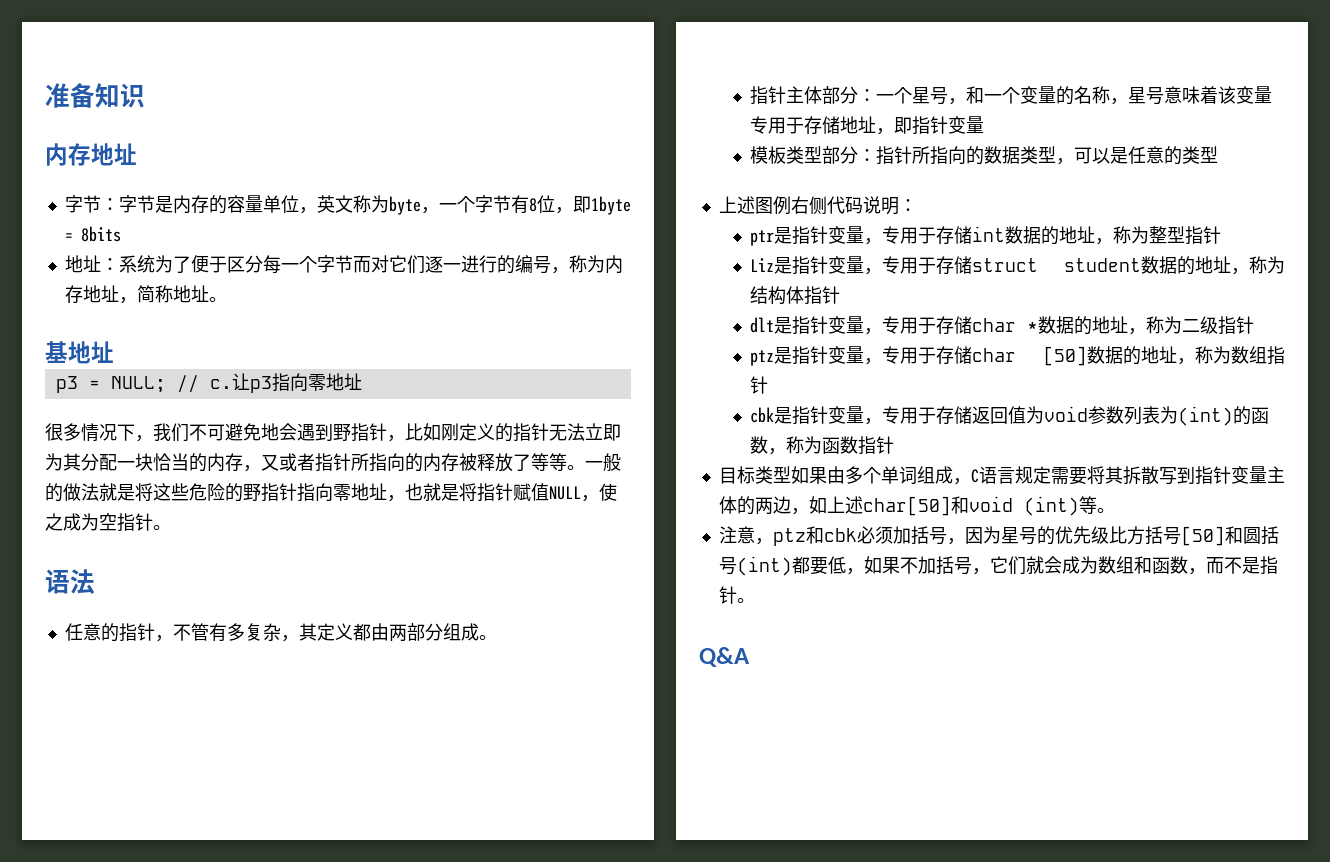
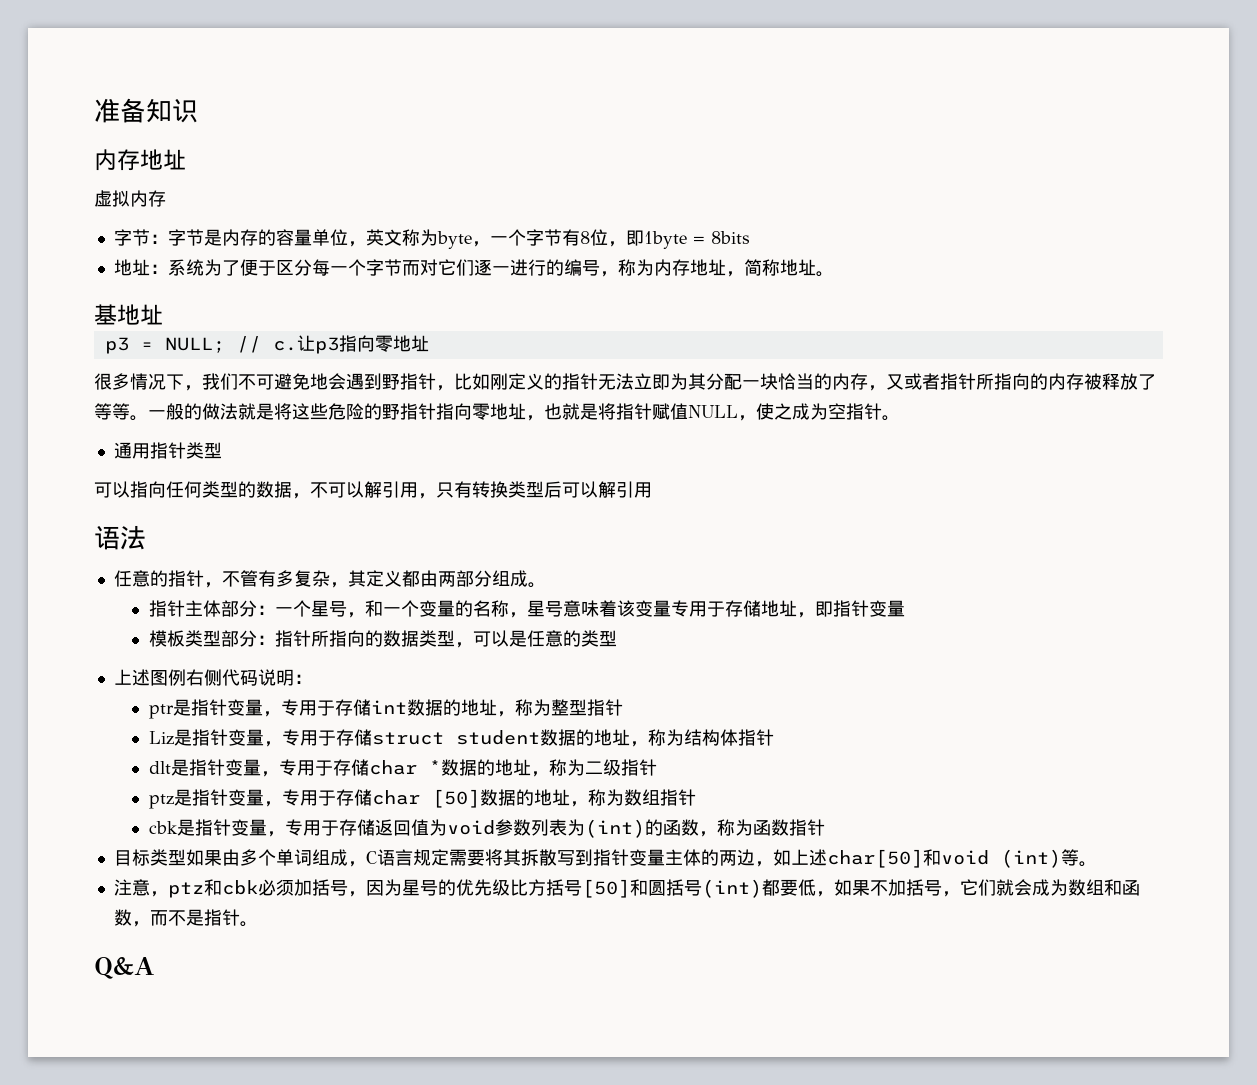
(137, 154) none -> [94,190,166,207] // 虚拟内存
(171, 527) none -> [113,442,222,459] [94,481,652,499] // 通用指针类型 // 可以指向任何类型的数据，不可以解引用，只有转换类型后可以解引用

